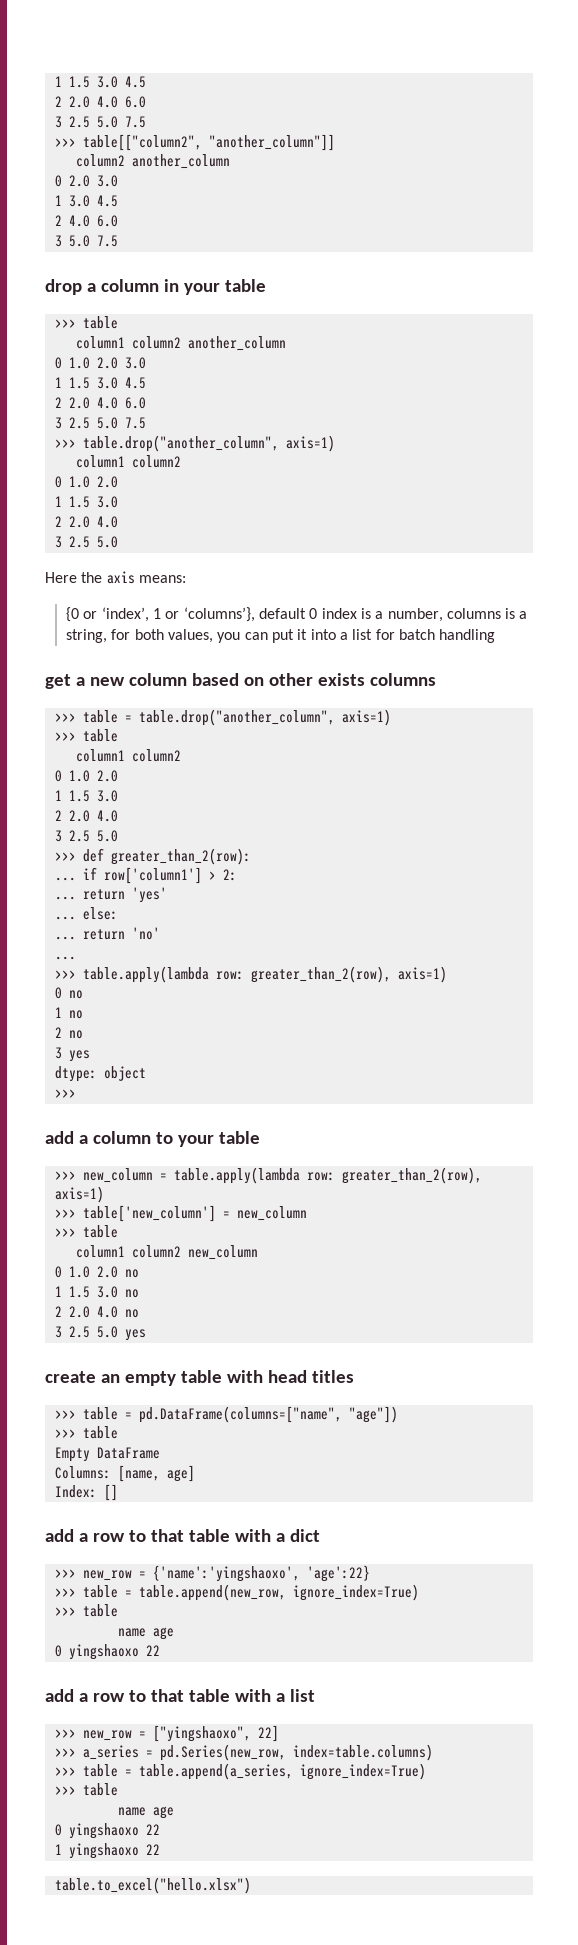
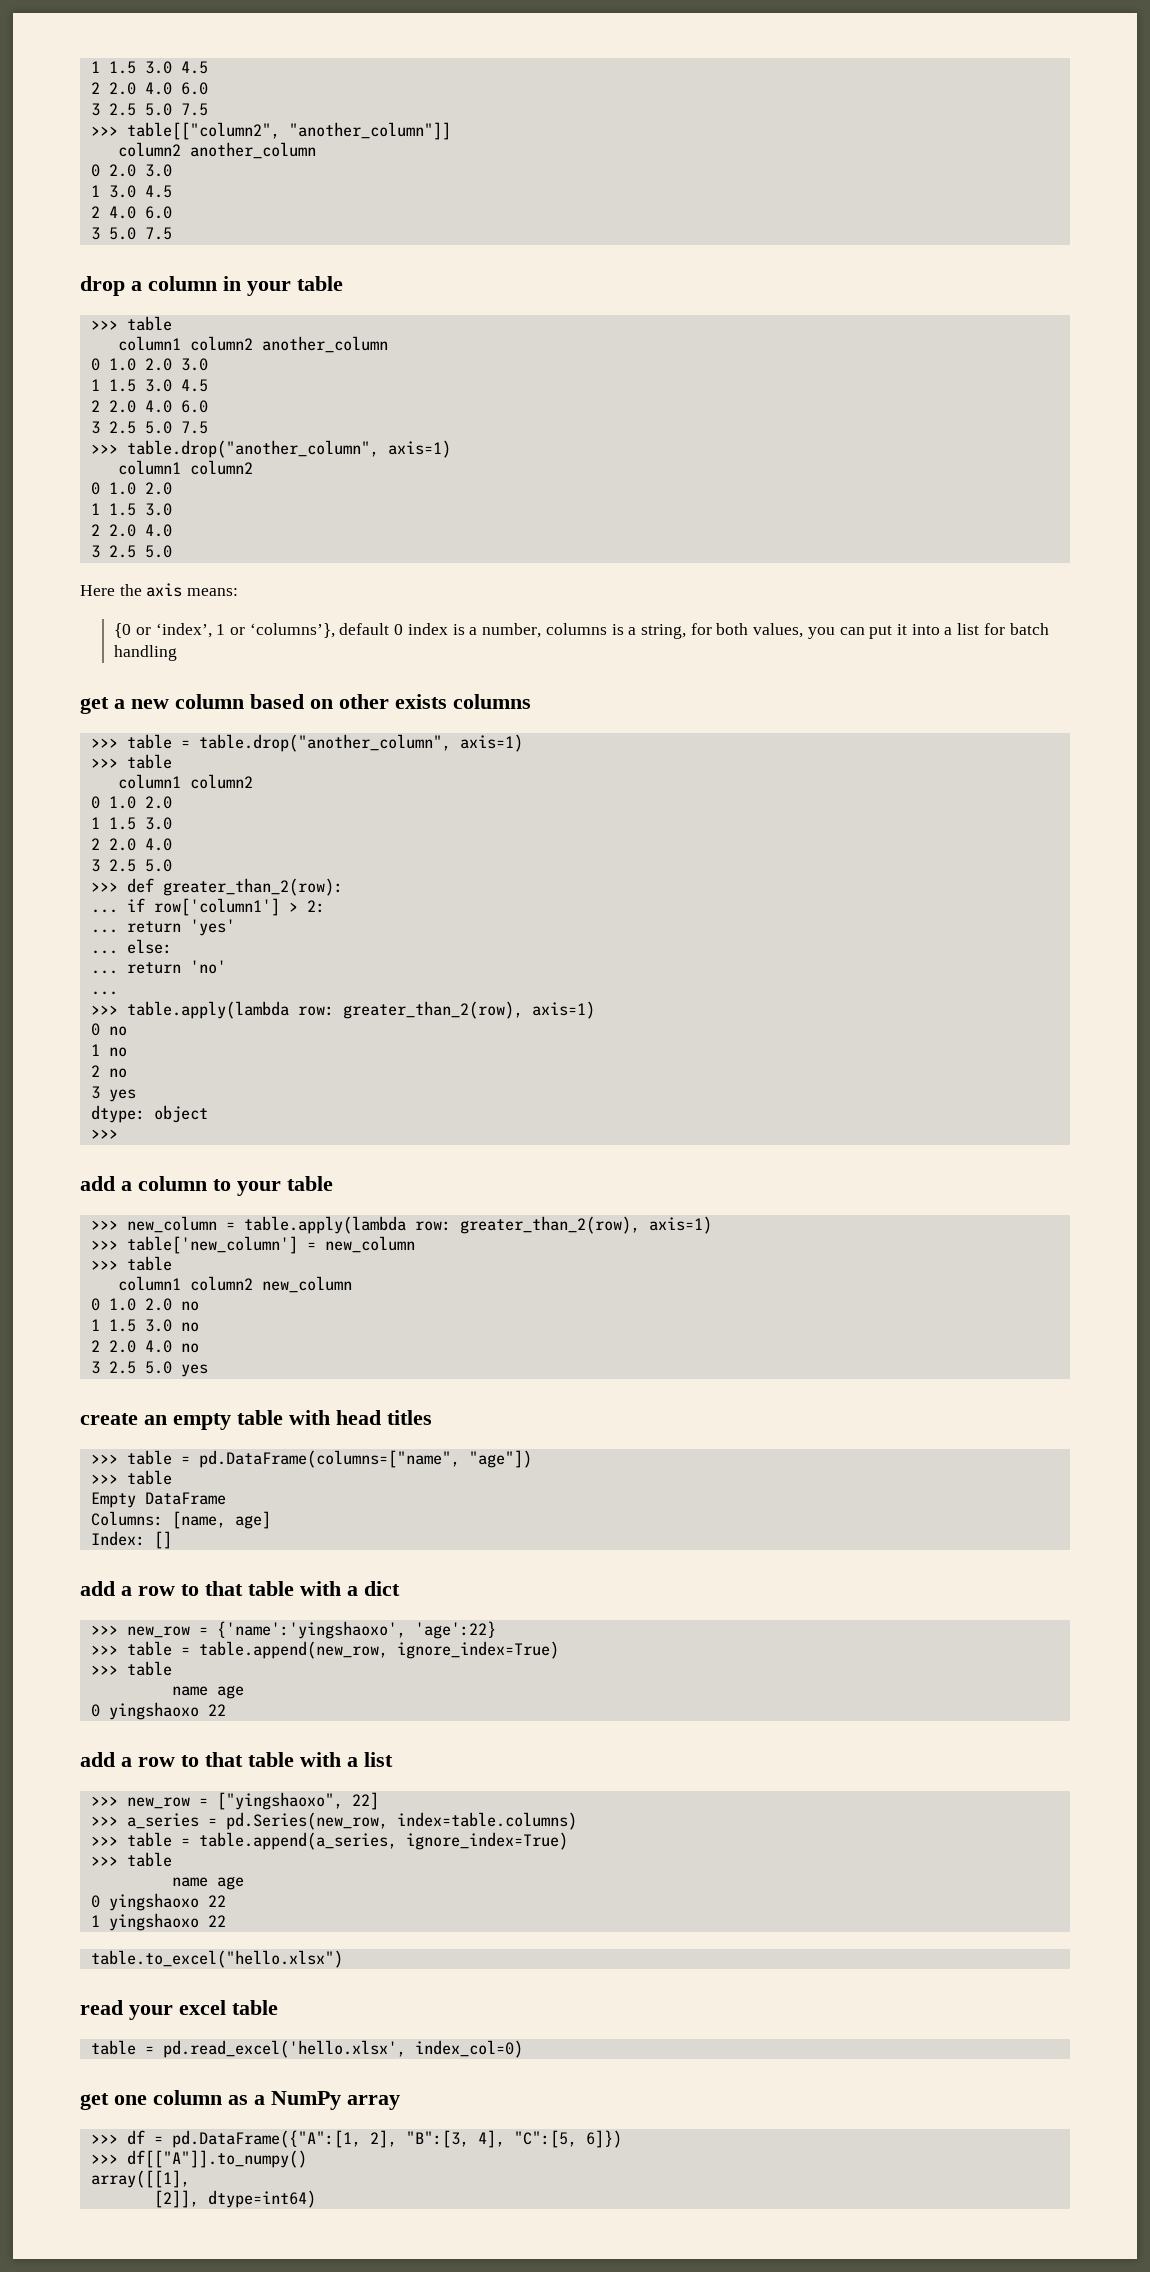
(251, 1885) none -> [80,2000,278,2020] [90,2040,523,2058] [80,2090,400,2110] [90,2130,622,2148] [90,2150,307,2168] [90,2170,190,2188] [153,2190,316,2208] // read your excel table // table = pd.read_excel('hello.xlsx', index_col=0) // get one column as a NumPy array // >>> df = pd.DataFrame({"A":[1, 2], "B":[3, 4], "C":[5, 6]}) // >>> df[["A"]].to_numpy() // array([[1], // [2]], dtype=int64)

